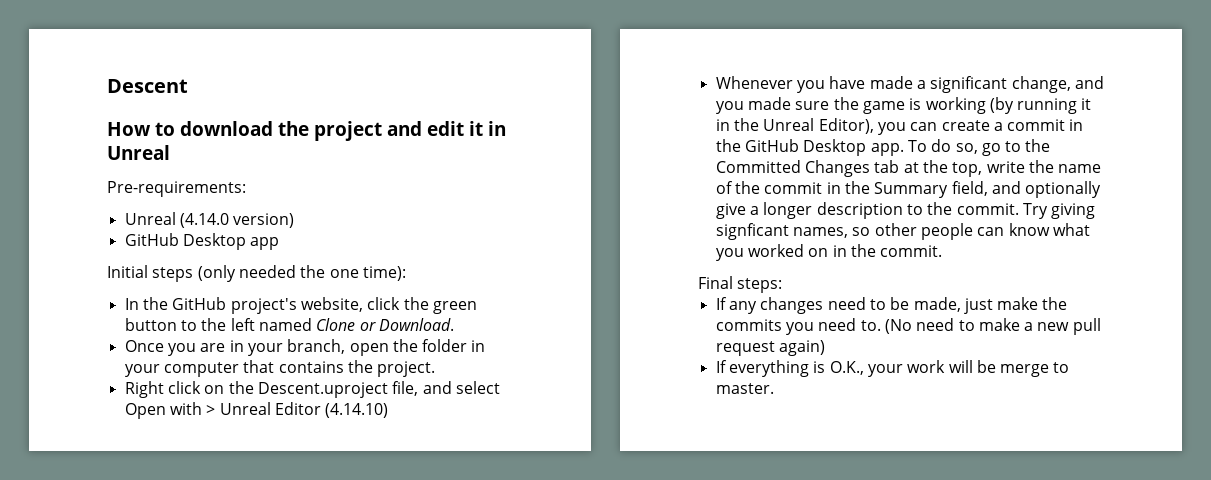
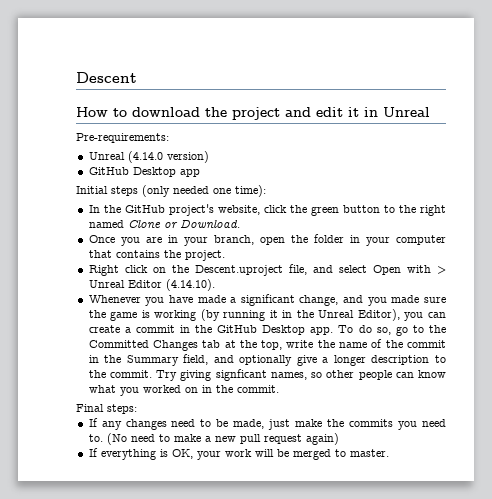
[300,265,326,278] the -> (209, 190) none
[230,318,255,331] left -> [420,205,447,216] right
[325,403,389,418] (4.14.10) -> [165,279,215,291] (4.14.10).
[829,361,864,375] O.K., -> [171,449,193,459] OK,
[1000,364,1050,377] merge -> [292,449,331,460] merged

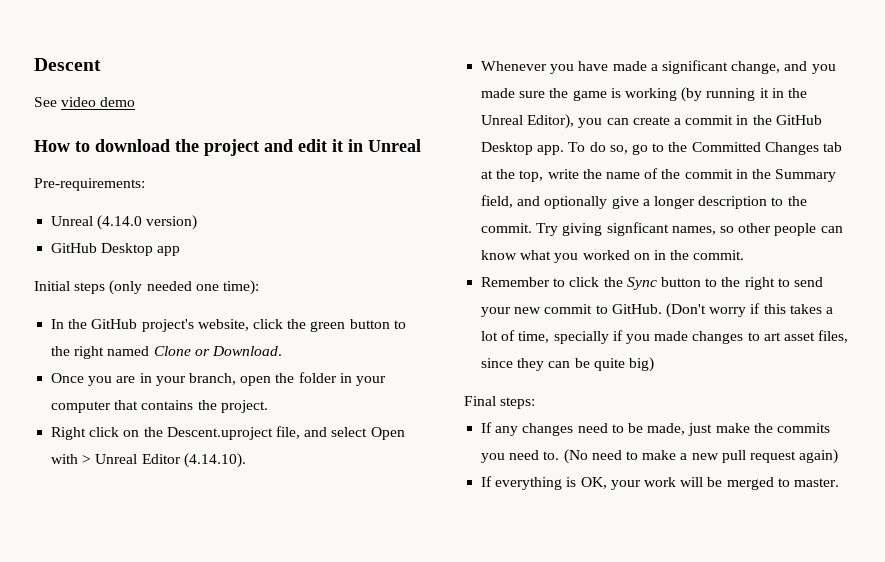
(137, 77) none -> [34,97,136,107] // See video demo
(279, 389) none -> [481,277,823,290] [481,303,833,318] [481,330,849,344] [481,357,654,372] // Remember to click the Sync button to the right to send your new commit to GitHub. (Don't worry if this takes a lot of time, specially if you made changes to art asset files, since they can be quite big)

